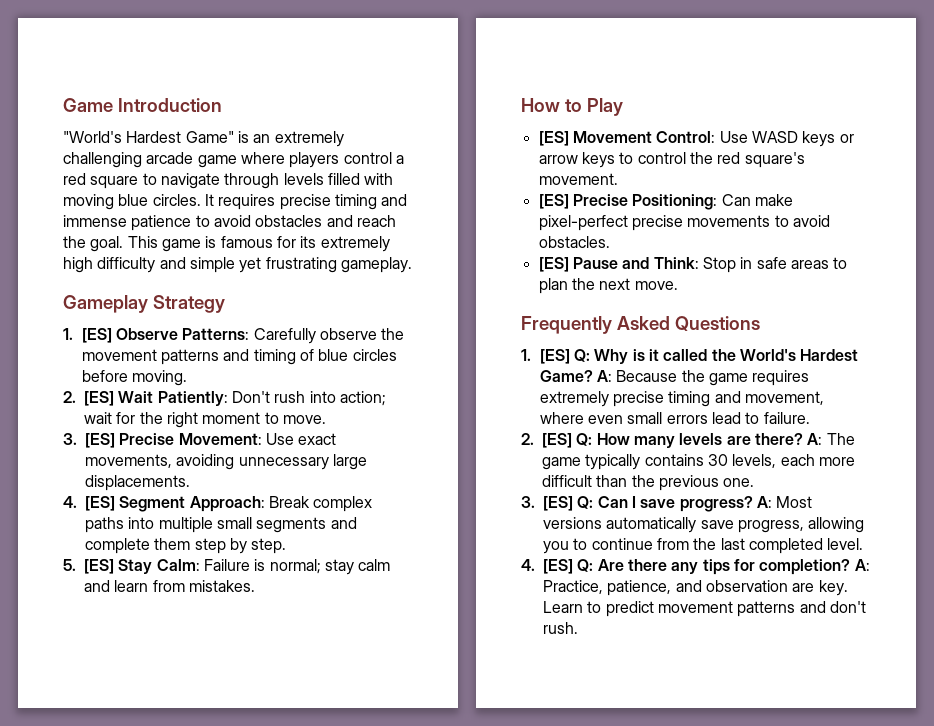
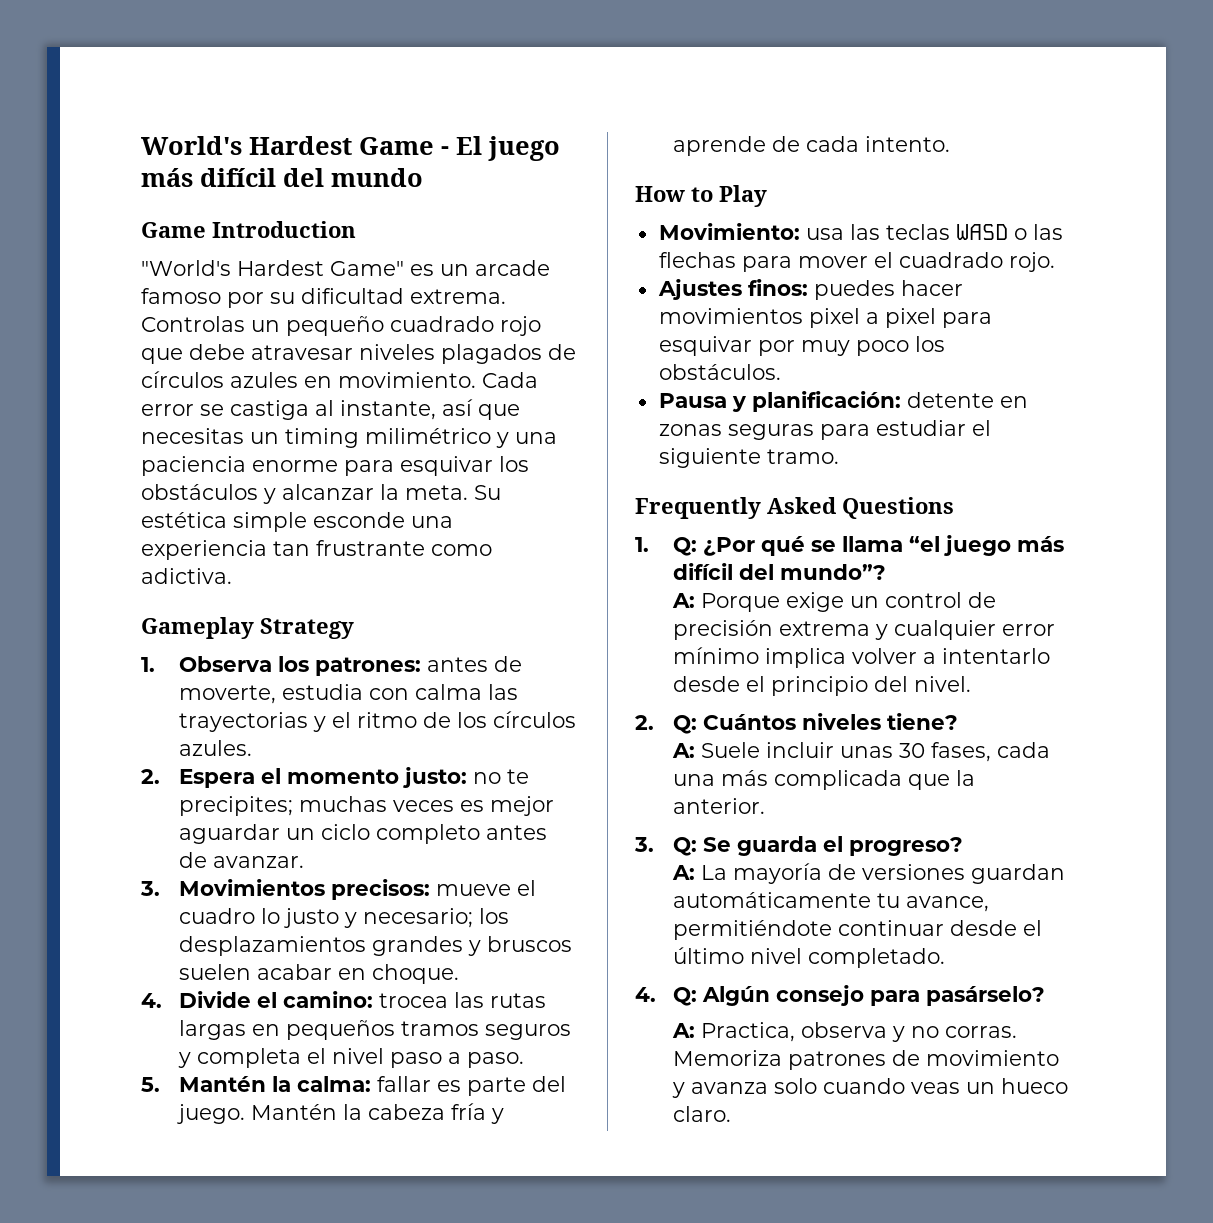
(63, 105) none -> [141,136,560,161] [141,168,423,187] World's Hardest Game - El juego más difícil del mundo //
[237,131,344,147] [63,152,404,168] [63,173,394,189] [63,194,408,210] [63,215,396,231] [63,236,390,252] [63,257,412,273] [63,295,225,313] [63,328,405,344] [81,349,397,365] [81,370,188,386] [63,391,386,406] [84,412,326,428] [63,433,337,448] [85,454,367,470] [85,475,190,491] [63,496,373,512] [85,517,357,533] [85,538,287,554] [63,559,391,575] [84,580,255,592] [521,98,623,116] [538,131,854,147] [538,152,805,168] [538,173,618,185] [538,194,793,210] [538,215,830,231] [538,236,610,248] [538,257,848,273] [538,278,678,294] [521,316,760,334] [521,349,859,364] [539,370,810,386] [539,391,825,407] [539,412,810,424] [521,433,855,448] [542,454,855,470] [542,475,755,491] [521,496,813,512] [543,517,865,533] [543,538,864,554] [521,559,870,575] [543,580,848,596] [543,601,866,617] [543,622,578,634] is an extremely challenging arcade game where players control a red square to navigate through levels filled with moving blue circles. It requires precise timing and immense patience to avoid obstacles and reach the goal. This game is famous for its extremely high difficulty and simple yet frustrating gameplay. // Gameplay Strategy // 1. [ES] Observe Patterns: Carefully observe the movement patterns and timing of blue circles before moving. // 2. [ES] Wait Patiently: Don't rush into action; wait for the right moment to move. // 3. [ES] Precise Movement: Use exact movements, avoiding unnecessary large displacements. // 4. [ES] Segment Approach: Break complex paths into multiple small segments and complete them step by step. // 5. [ES] Stay Calm: Failure is normal; stay calm and learn from mistakes. // How to Play // [ES] Movement Control: Use WASD keys or arrow keys to control the red square's movement. // [ES] Precise Positioning: Can make pixel-perfect precise movements to avoid obstacles. // [ES] Pause and Think: Stop in safe areas to plan the next move. // Frequently Asked Questions // 1. [ES] Q: Why is it called the World's Hardest Game? A: Because the game requires extremely precise timing and movement, where even small errors lead to failure. // 2. [ES] Q: How many levels are there? A: The game typically contains 30 levels, each more difficult than the previous one. // 3. [ES] Q: Can I save progress? A: Most versions automatically save progress, allowing you to continue from the last completed level. // 4. [ES] Q: Are there any tips for completion? A: Practice, patience, and observation are key. Learn to predict movement patterns and don't rush. -> [410,260,550,276] [141,288,506,308] [141,316,541,336] [141,344,576,364] [141,371,538,388] [141,399,520,420] [141,428,557,448] [141,456,529,476] [141,484,501,504] [141,512,453,532] [141,540,492,560] [141,568,232,584] [141,617,354,639] [141,656,523,676] [179,684,519,704] [179,711,577,732] [179,740,253,756] [141,767,530,788] [179,796,555,816] [179,824,548,844] [179,852,305,868] [140,879,537,900] [179,908,510,928] [179,936,573,956] [179,964,460,984] [141,991,547,1008] [179,1020,572,1040] [178,1048,525,1068] [141,1076,567,1096] [177,1103,505,1124] [673,136,951,156] [635,185,767,207] [658,223,1063,240] [658,252,1055,272] [657,279,963,300] [658,308,992,328] [658,336,945,356] [658,364,781,380] [658,391,1028,412] [658,420,991,440] [658,448,839,468] [635,497,954,519] [635,535,1065,556] [673,563,887,580] [672,592,997,612] [673,620,1056,640] [673,647,1051,668] [673,676,972,696] [635,713,959,734] [672,742,1051,762] [673,770,976,790] [673,798,766,814] [634,836,964,856] [672,863,1066,884] [673,892,990,912] [673,920,1043,940] [673,947,946,968] [635,985,1046,1006] [672,1022,1018,1042] [673,1050,1060,1070] [672,1078,1069,1098] [673,1106,732,1122] es un arcade famoso por su dificultad extrema. Controlas un pequeño cuadrado rojo que debe atravesar niveles plagados de círculos azules en movimiento. Cada error se castiga al instante, así que necesitas un timing milimétrico y una paciencia enorme para esquivar los obstáculos y alcanzar la meta. Su estética simple esconde una experiencia tan frustrante como adictiva. // Gameplay Strategy // 1. Observa los patrones: antes de moverte, estudia con calma las trayectorias y el ritmo de los círculos azules. // 2. Espera el momento justo: no te precipites; muchas veces es mejor aguardar un ciclo completo antes de avanzar. // 3. Movimientos precisos: mueve el cuadro lo justo y necesario; los desplazamientos grandes y bruscos suelen acabar en choque. // 4. Divide el camino: trocea las rutas largas en pequeños tramos seguros y completa el nivel paso a paso. // 5. Mantén la calma: fallar es parte del juego. Mantén la cabeza fría y aprende de cada intento. // How to Play // Movimiento: usa las teclas WASD o las flechas para mover el cuadrado rojo. // Ajustes finos: puedes hacer movimientos pixel a pixel para esquivar por muy poco los obstáculos. // Pausa y planificación: detente en zonas seguras para estudiar el siguiente tramo. // Frequently Asked Questions // 1. Q: ¿Por qué se llama “el juego más difícil del mundo”? // A: Porque exige un control de precisión extrema y cualquier error mínimo implica volver a intentarlo desde el principio del nivel. // 2. Q: Cuántos niveles tiene? // A: Suele incluir unas 30 fases, cada una más complicada que la anterior. // 3. Q: Se guarda el progreso? // A: La mayoría de versiones guardan automáticamente tu avance, permitiéndote continuar desde el último nivel completado. // 4. Q: Algún consejo para pasárselo? // A: Practica, observa y no corras. Memoriza patrones de movimiento y avanza solo cuando veas un hueco claro.

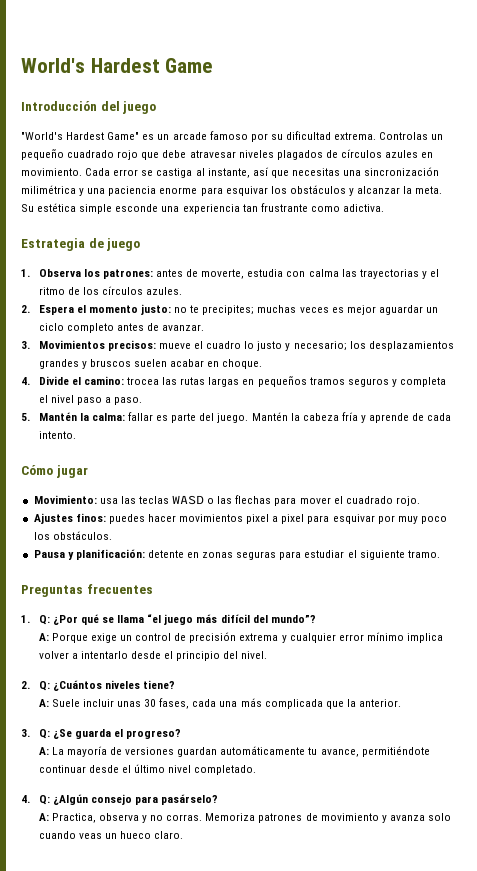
[441,136,560,161] [141,168,423,187] [141,221,356,238] - El juego más difícil del mundo // Game Introduction -> [21,101,157,114] // Introducción del juego
[250,428,491,448] un timing milimétrico -> [343,167,440,176] [21,185,76,194] una sincronización milimétrica
[141,617,354,639] Gameplay Strategy -> [21,238,141,251] Estrategia de juego
[635,185,767,207] How to Play -> [21,465,88,478] Cómo jugar
[635,497,954,519] Frequently Asked Questions -> [21,584,153,597] Preguntas frecuentes
[703,714,797,730] Cuántos -> [52,680,102,691] ¿Cuántos
[703,837,732,852] Se -> [52,729,72,739] ¿Se
[702,986,771,1006] Algún -> [52,794,88,805] ¿Algún

